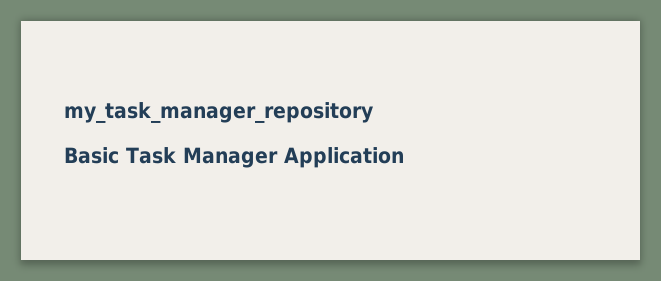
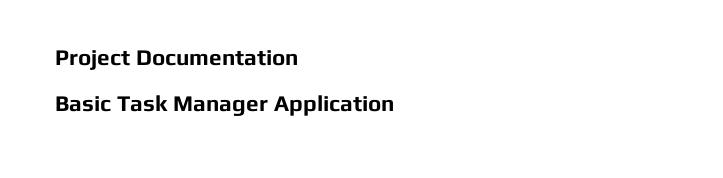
[64,102,373,123] my_task_manager_repository -> [55,50,299,70] Project Documentation

